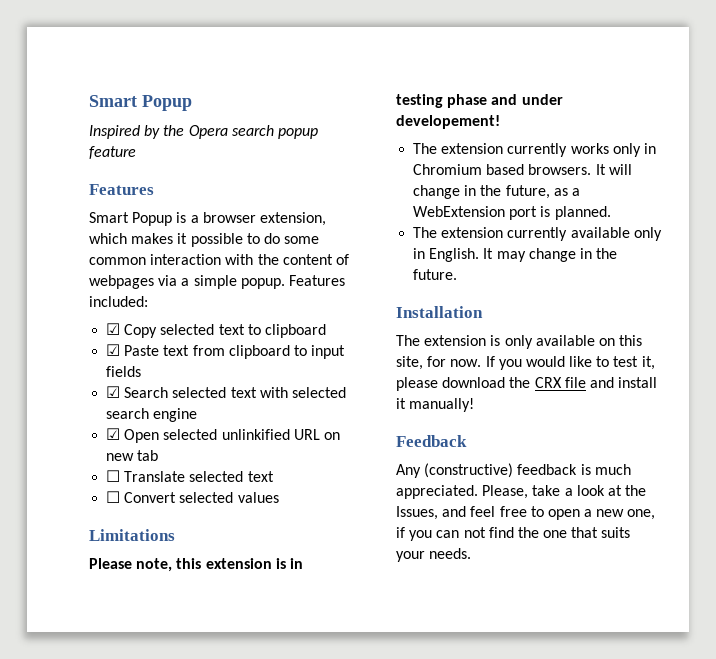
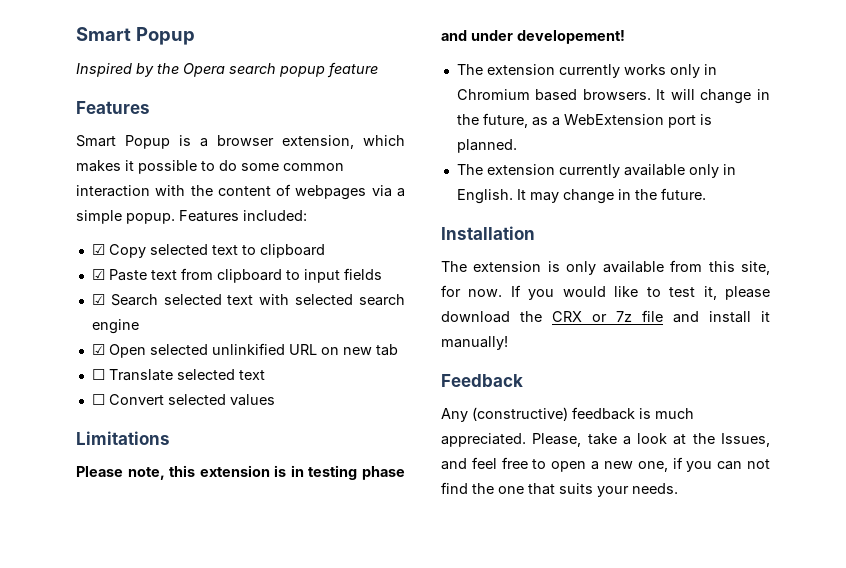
[598,338,615,346] on -> [670,260,703,272] from
(562, 382) none -> [592,311,632,322] or 7z

